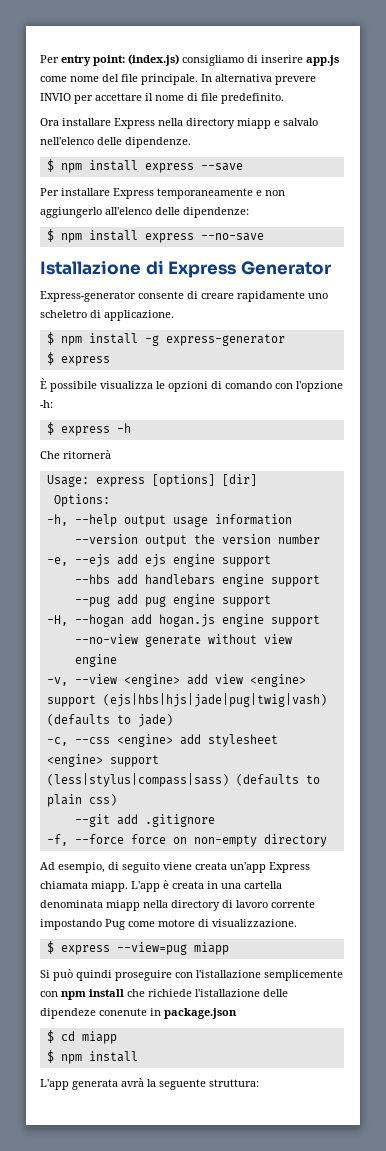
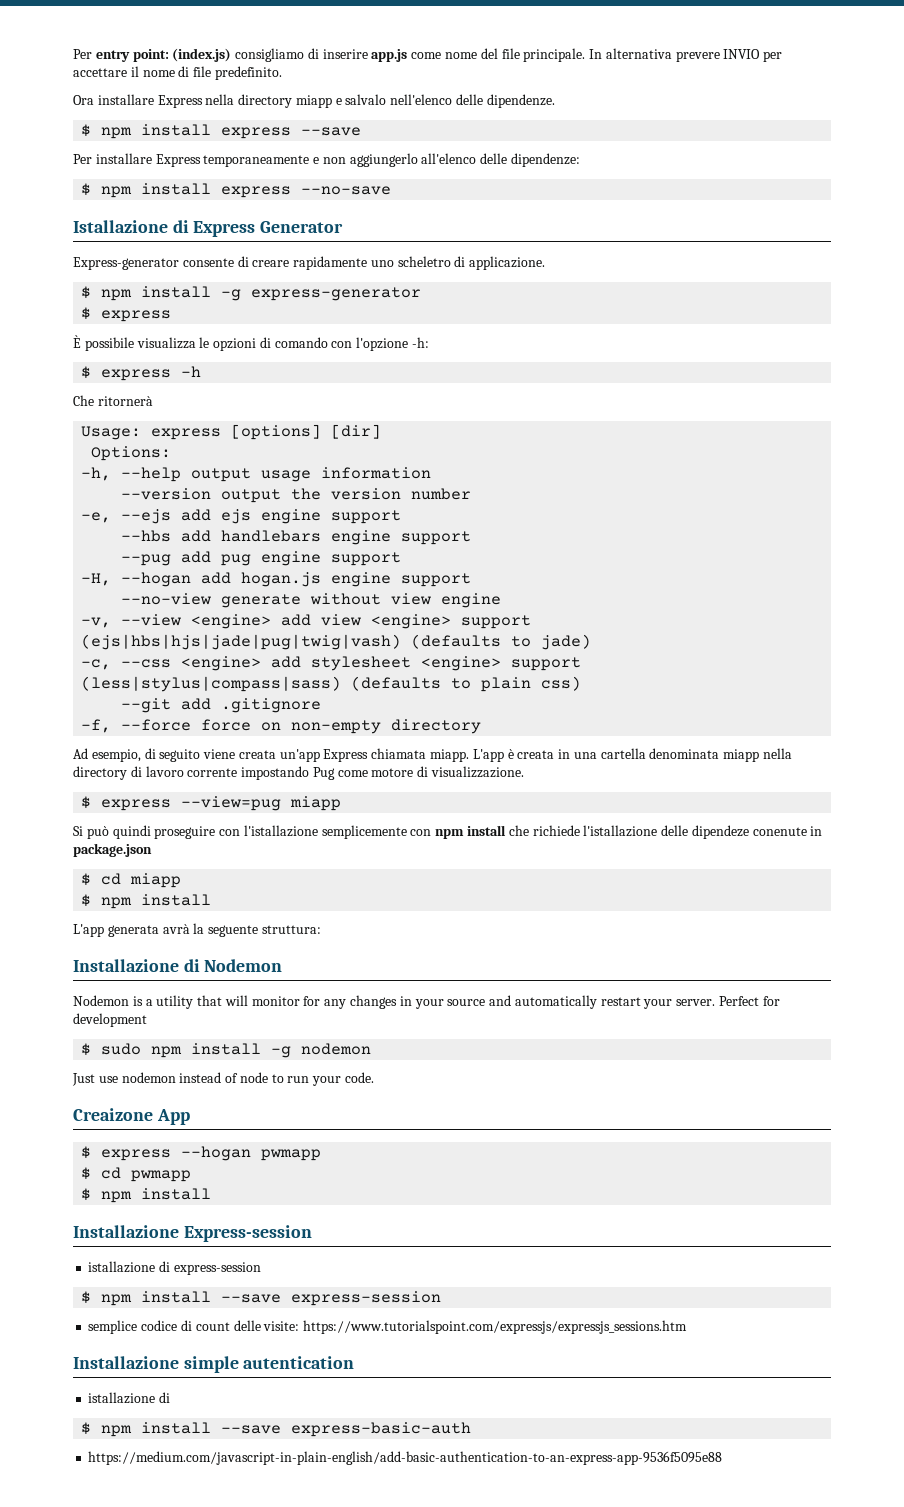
(259, 1083) none -> [73,959,283,972] [73,995,780,1009] [73,1013,147,1027] [81,1043,372,1058] [72,1072,375,1086] [73,1108,190,1125] [81,1146,322,1161] [81,1167,192,1182] [81,1188,212,1203] [73,1225,312,1242] [88,1261,261,1275] [81,1291,442,1306] [88,1320,688,1334] [73,1356,355,1373] [88,1392,171,1404] [81,1422,472,1437] [88,1451,723,1465] // Installazione di Nodemon // Nodemon is a utility that will monitor for any changes in your source and automatically restart your server. Perfect for development // $ sudo npm install -g nodemon // Just use nodemon instead of node to run your code. // Creaizone App // $ express --hogan pwmapp // $ cd pwmapp // $ npm install // Installazione Express-session // istallazione di express-session // $ npm install --save express-session // semplice codice di count delle visite: https://www.tutorialspoint.com/expressjs/expressjs_sessions.htm // Installazione simple autentication // istallazione di // $ npm install --save express-basic-auth // https://medium.com/javascript-in-plain-english/add-basic-authentication-to-an-express-app-9536f5095e88

